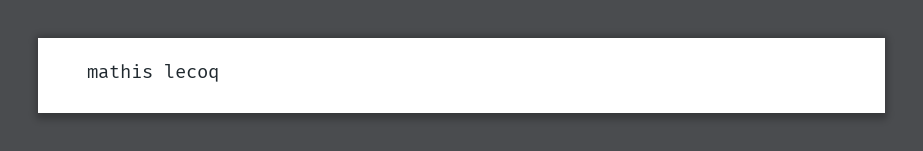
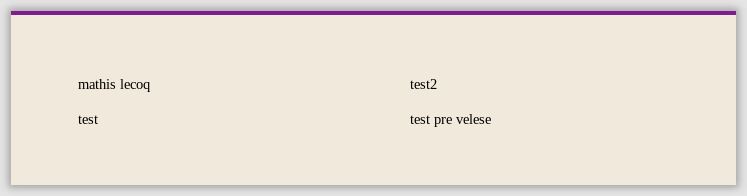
(219, 73) none -> [78,115,98,124] [410,79,437,89] [410,114,491,127] // test // test2 // test pre velese

